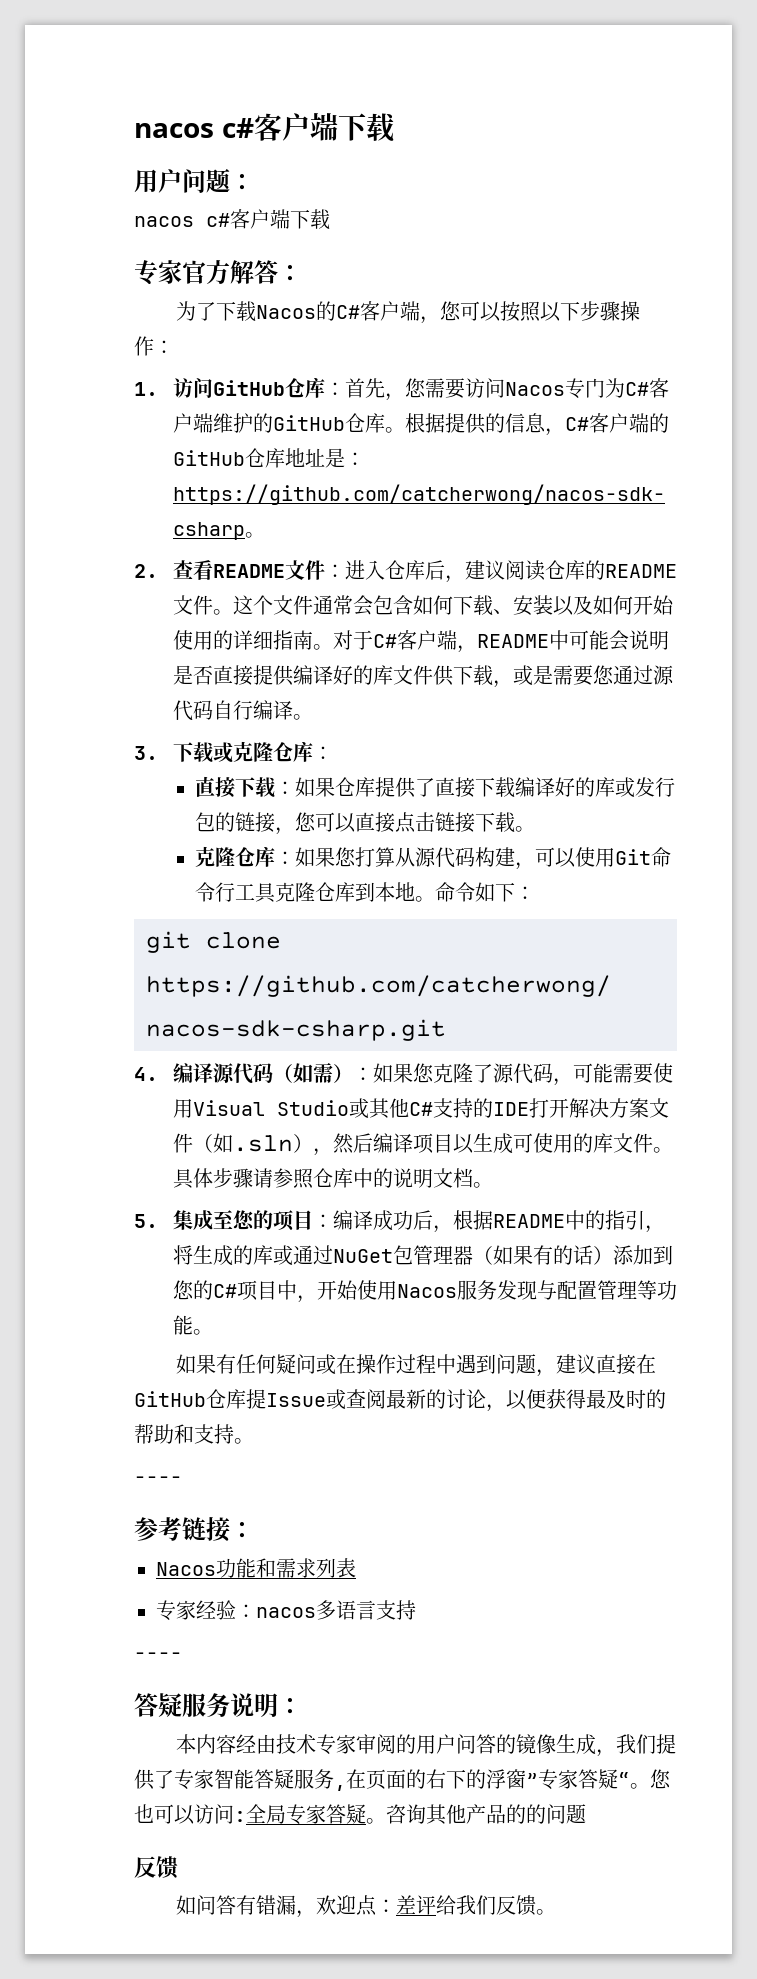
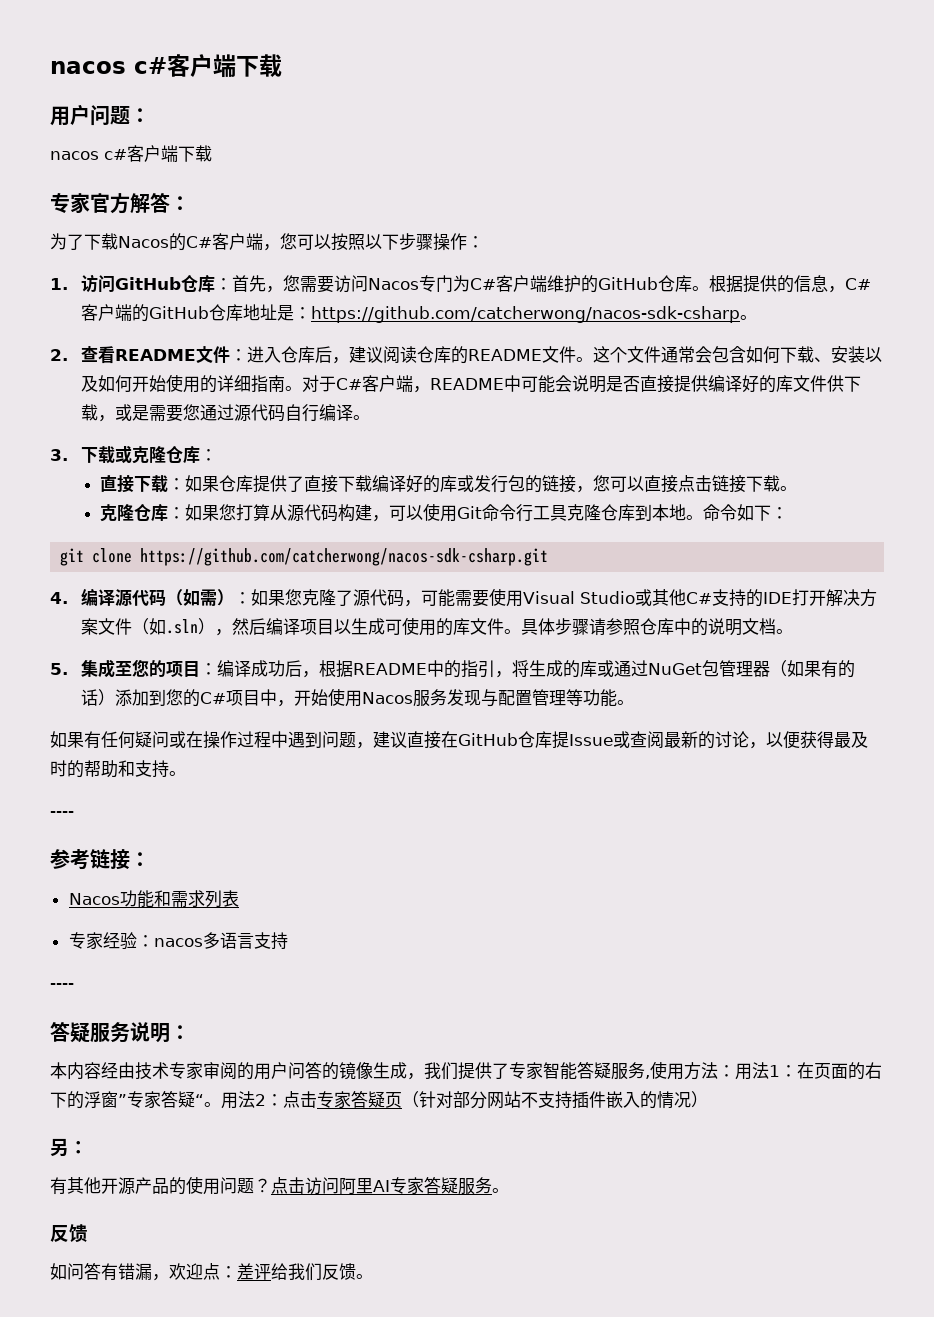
(346, 1788) none -> [650,1061,797,1080] 使用方法：用法1：
[650,1769,671,1789] [134,1804,586,1825] 您也可以访问:全局专家答疑。咨询其他产品的的问题 -> [221,1090,708,1109] [50,1138,88,1157] [50,1176,509,1195] 用法2：点击专家答疑页（针对部分网站不支持插件嵌入的情况） // 另： // 有其他开源产品的使用问题？点击访问阿里AI专家答疑服务。

